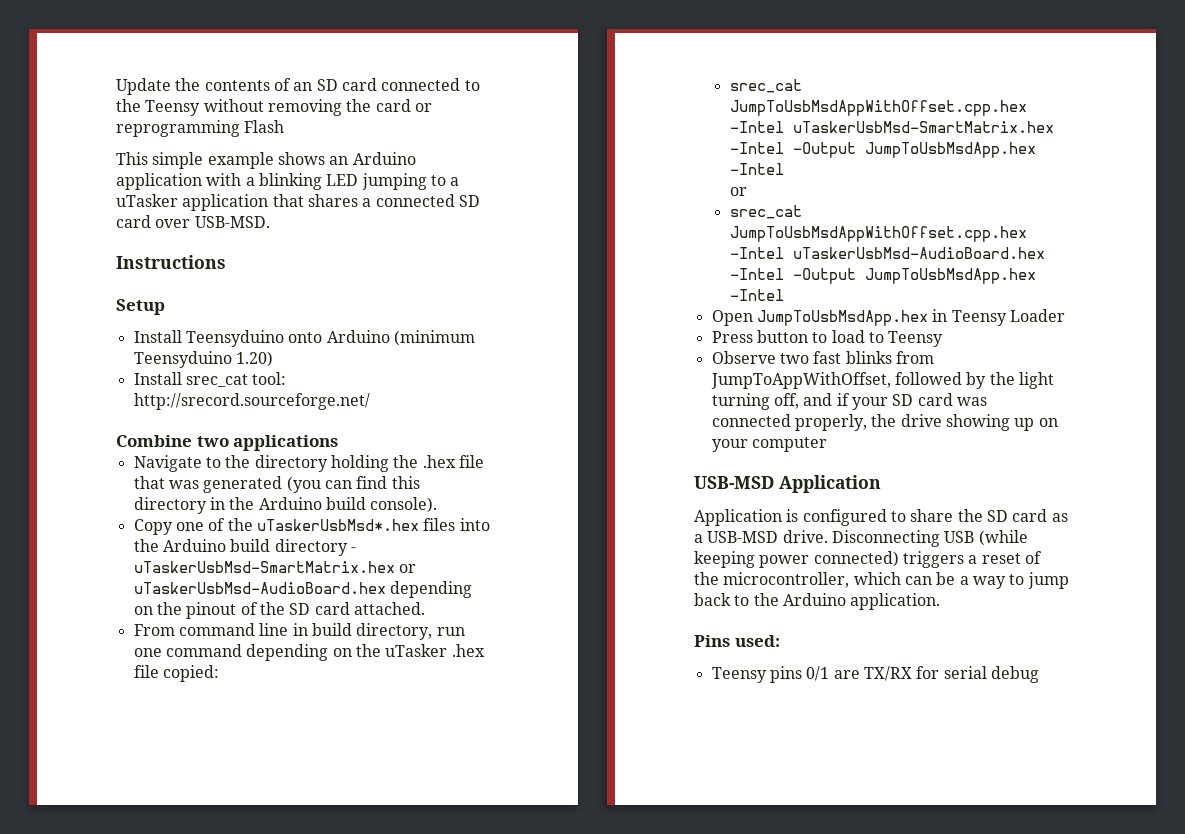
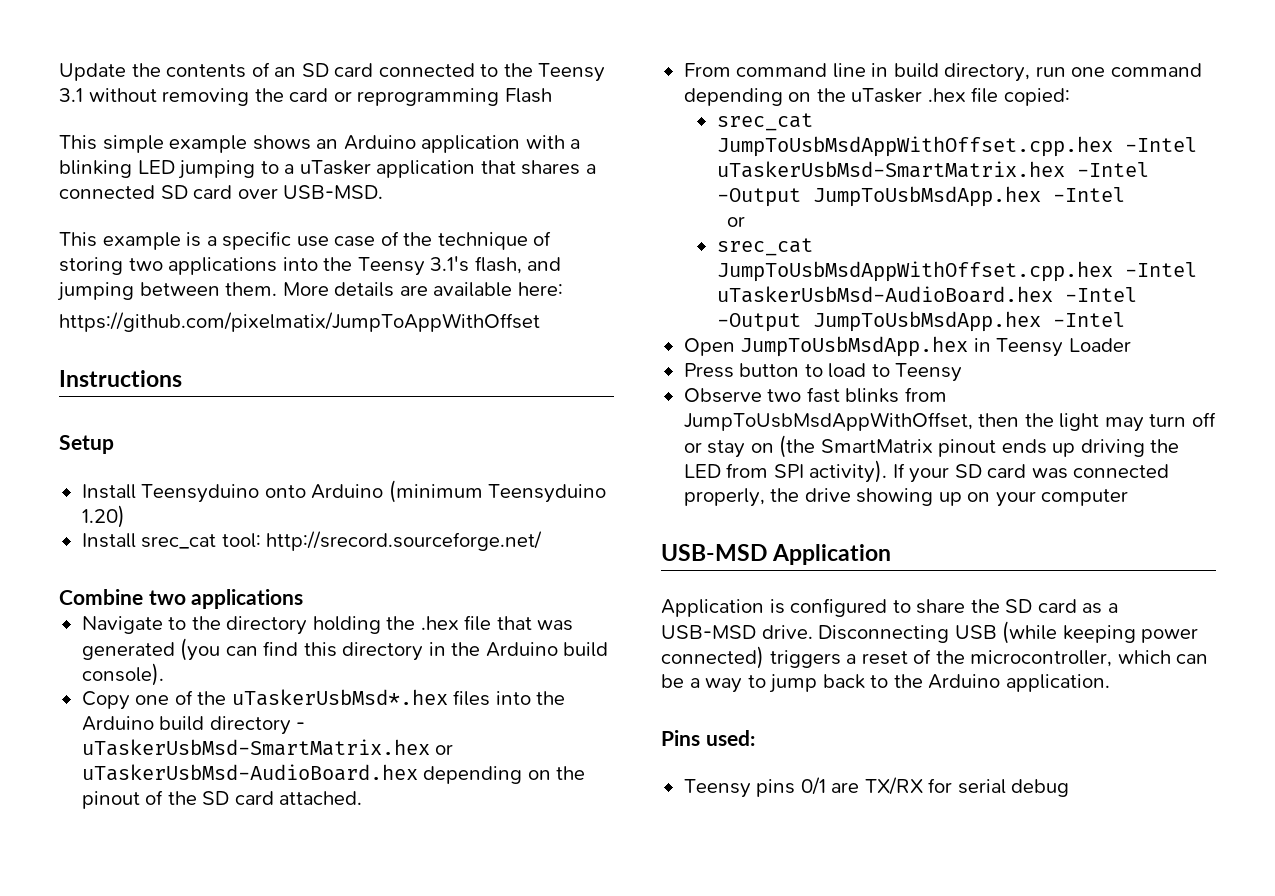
(201, 108) none -> [59,88,83,102] 3.1
(270, 222) none -> [59,231,552,250] [59,256,562,276] [57,282,563,301] [59,312,540,332] // This example is a specific use case of the technique of storing two applications into the Teensy 3.1's flash, and jumping between them. More details are available here: // https://github.com/pixelmatix/JumpToAppWithOffset
[710,372,1054,389] [711,393,850,410] JumpToAppWithOffset, followed by the light turning off, and if -> [683,412,1216,432] [683,435,1180,458] [683,460,905,483] JumpToUsbMsdAppWithOffset, then the light may turn off or stay on (the SmartMatrix pinout ends up driving the LED from SPI activity). If

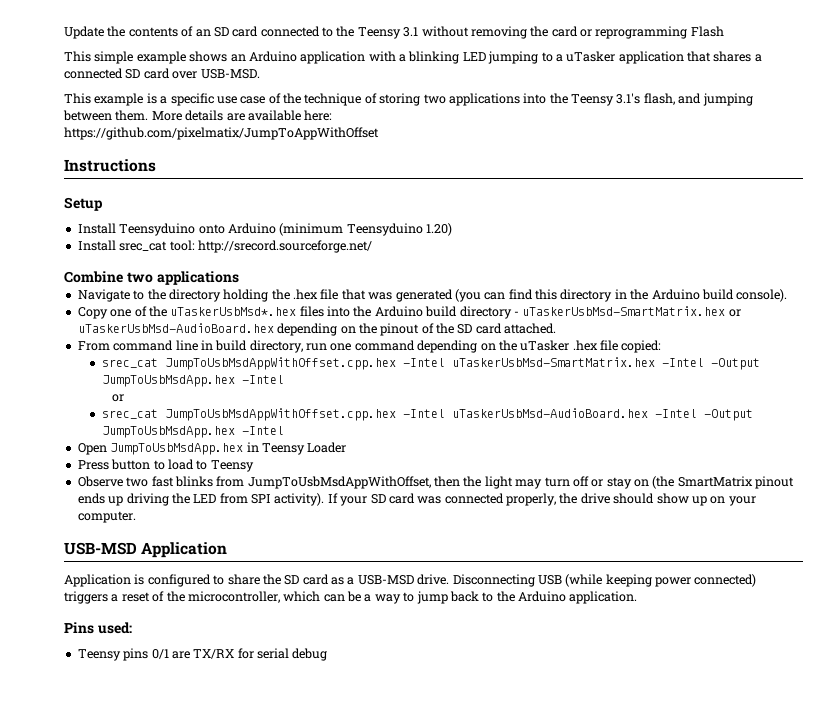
[856,488,934,506] showing -> [613,493,689,504] should show
[1041,489,1129,506] computer -> [77,511,136,523] computer.

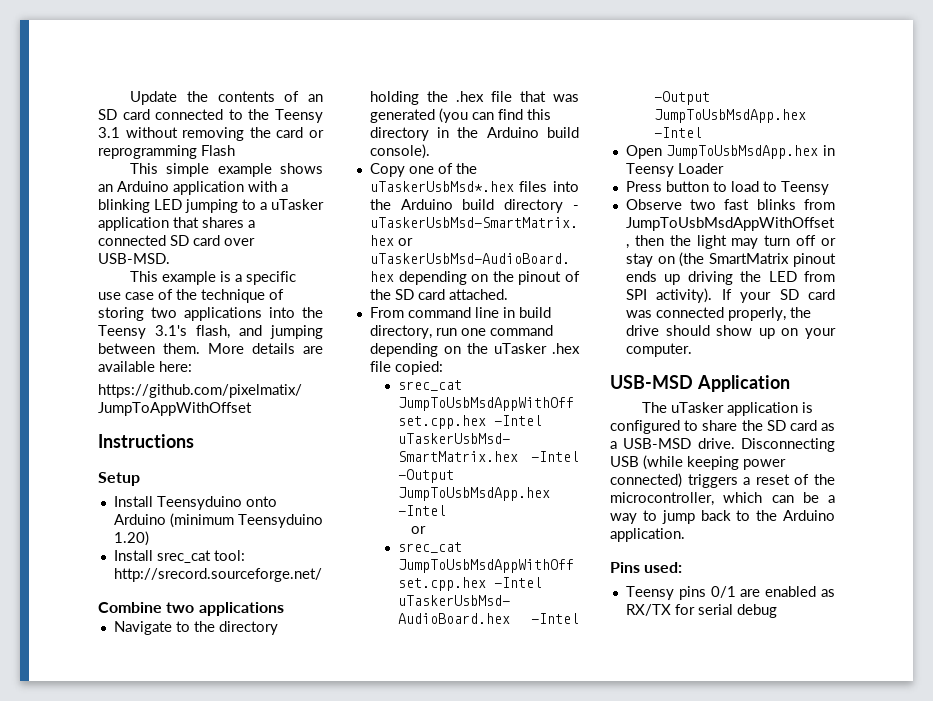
[64,574,131,587] Application -> [642,402,799,416] The uTasker application
[193,649,235,659] TX/RX -> [765,586,835,597] [625,604,671,616] enabled as RX/TX

